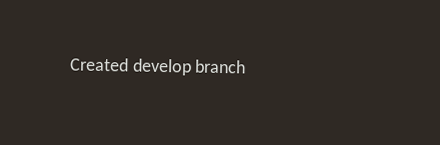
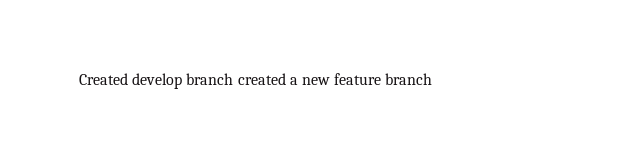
(247, 66) none -> [237,73,433,85] created a new feature branch

